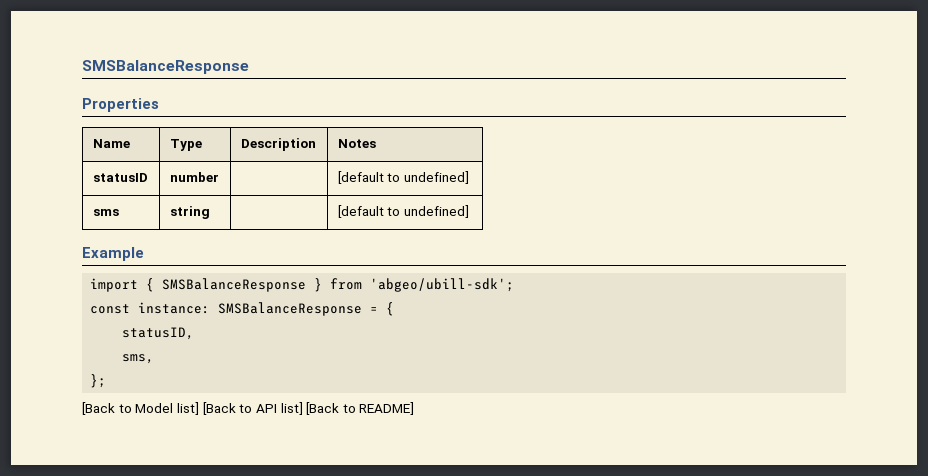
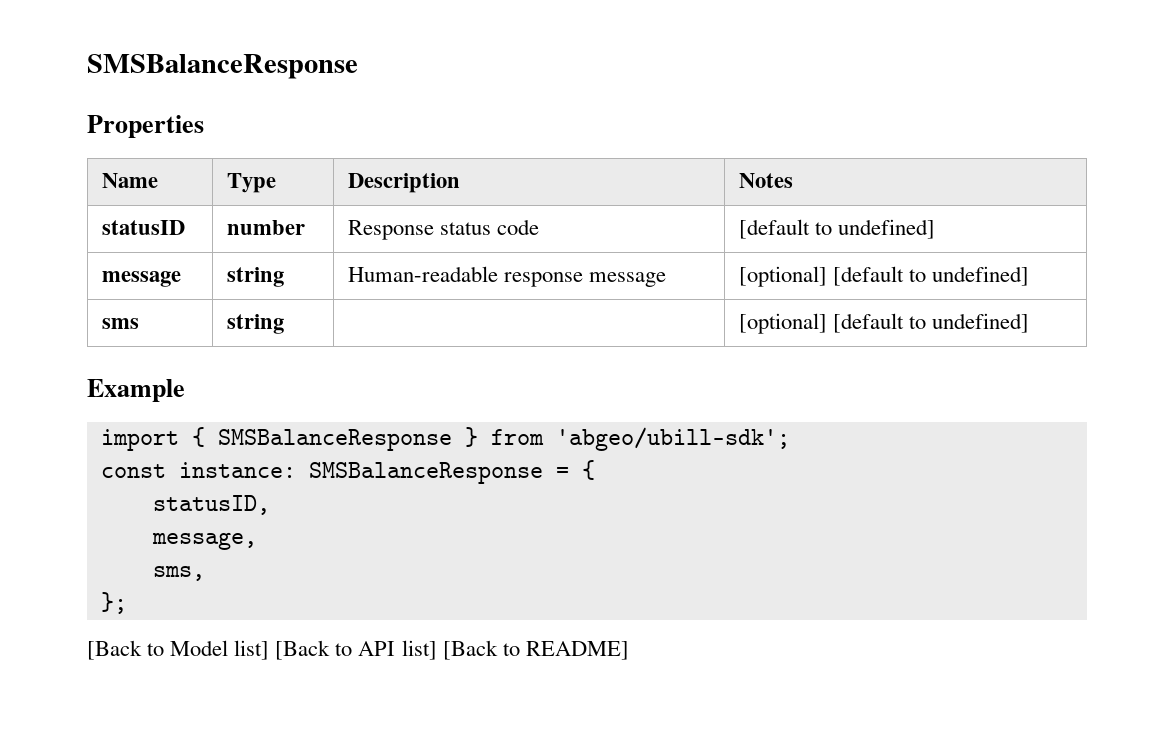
[337,171,469,184] | [default to undefined] -> [347,219,539,240] [738,219,935,239] [101,271,181,287] [226,267,284,287] [347,266,666,287] [738,266,1029,287] Response status code | [default to undefined] // message | string | Human-readable response message | [optional] [default to undefined]
(210, 212) none -> [738,313,827,334] [optional]
(195, 333) none -> [151,532,257,550] // message,

